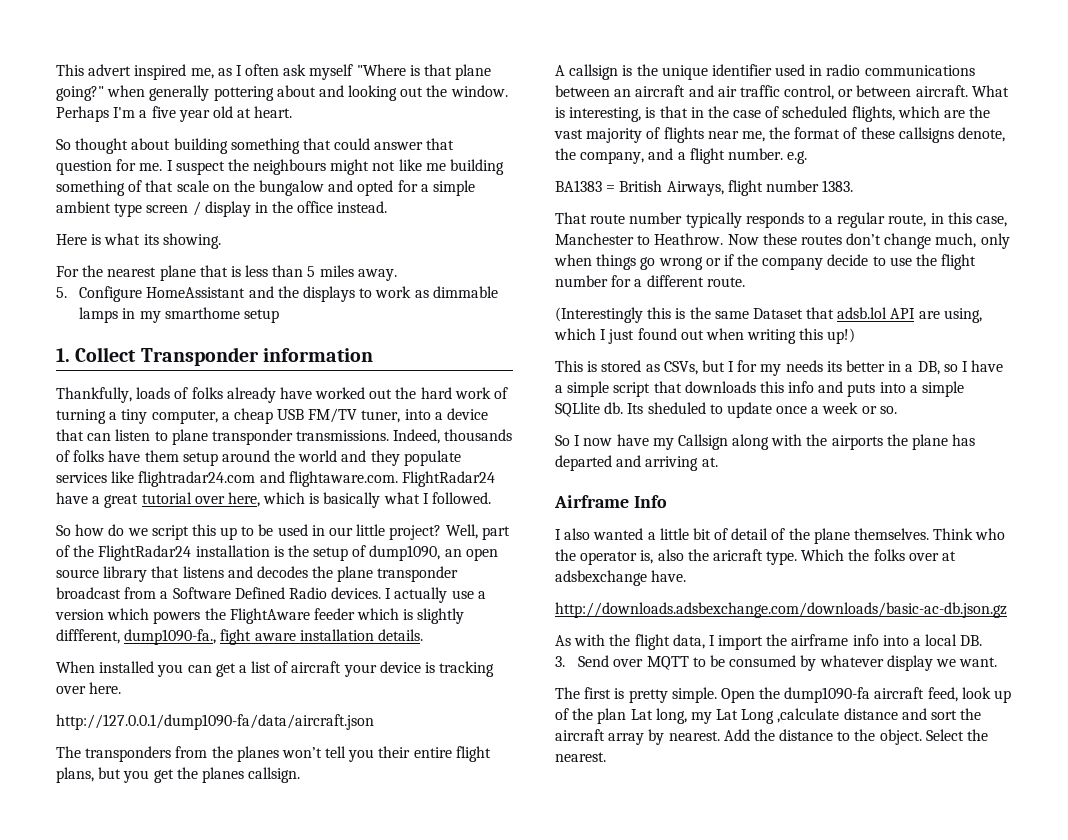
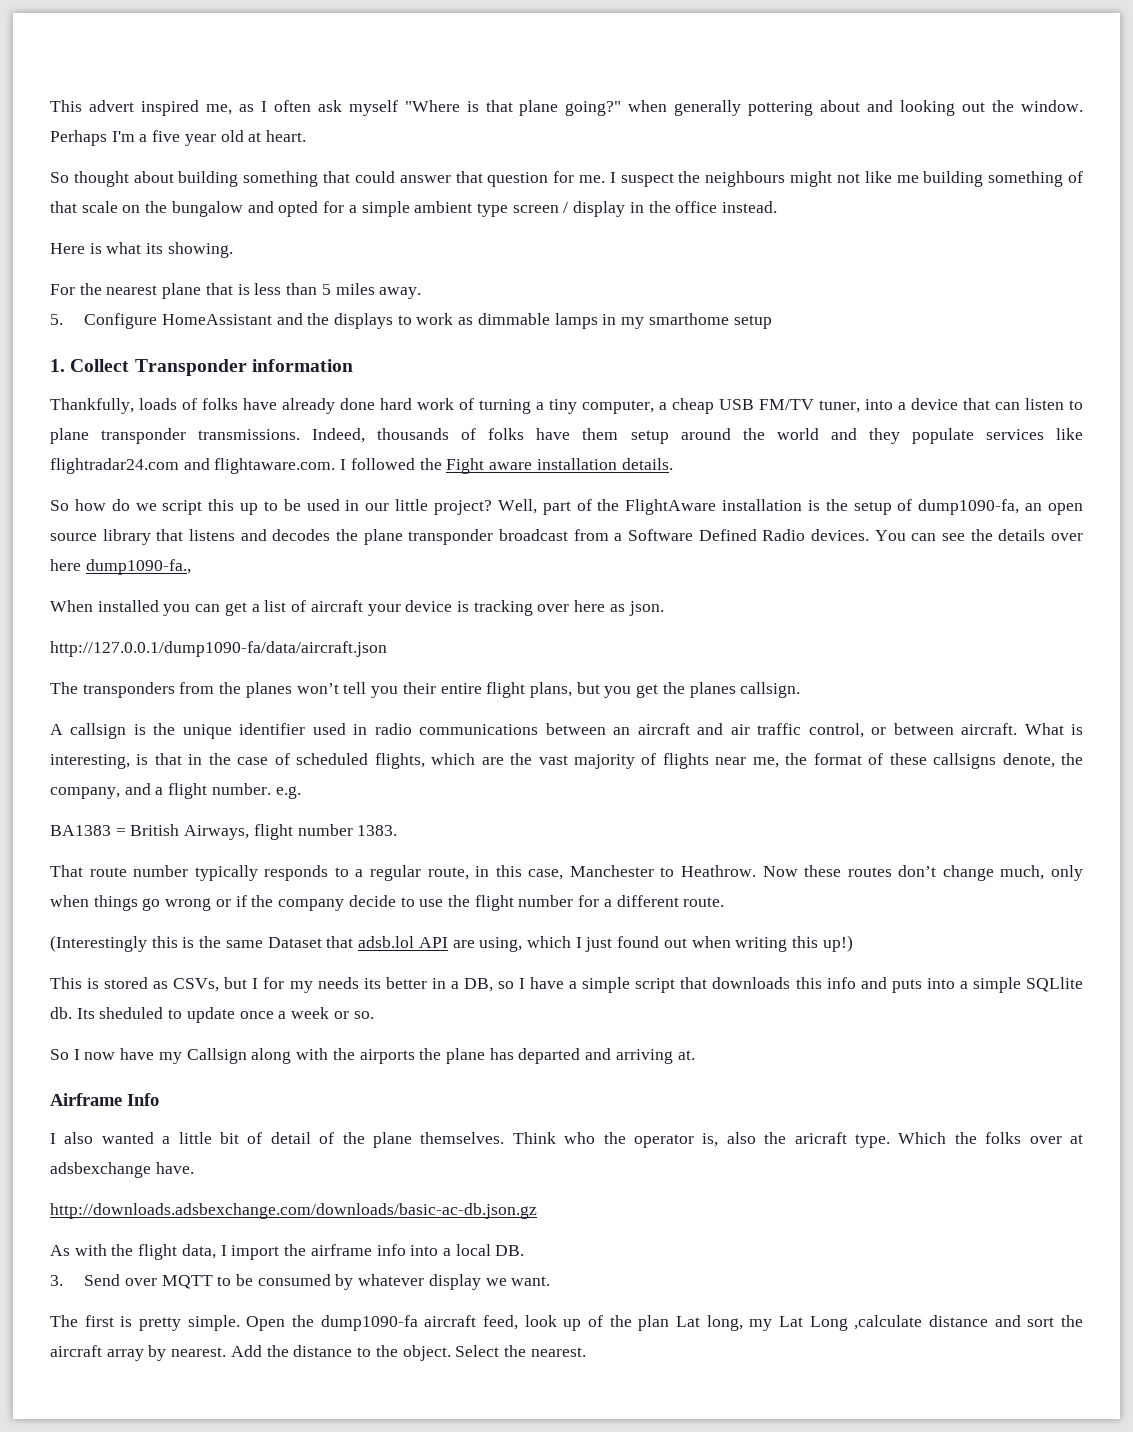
[226,387,417,403] already have worked out the -> [243,398,375,414] have already done
[401,471,495,487] [56,492,492,508] FlightRadar24 have a great tutorial over here, which is basically what I followed. -> [340,458,673,474] I followed the Fight aware installation details.
[98,545,192,561] FlightRadar24 -> [625,499,717,515] FlightAware
[369,545,441,561] dump1090, -> [918,499,1020,515] dump1090-fa,
[385,587,486,603] [55,608,465,624] [56,629,423,645] I actually use a version which powers the FlightAware feeder which is slightly diffferent, dump1090-fa., fight aware installation details. -> [874,529,1083,541] [50,559,191,575] You can see the details over here dump1090-fa.,
[89,682,122,694] here. -> [574,600,664,616] here as json.

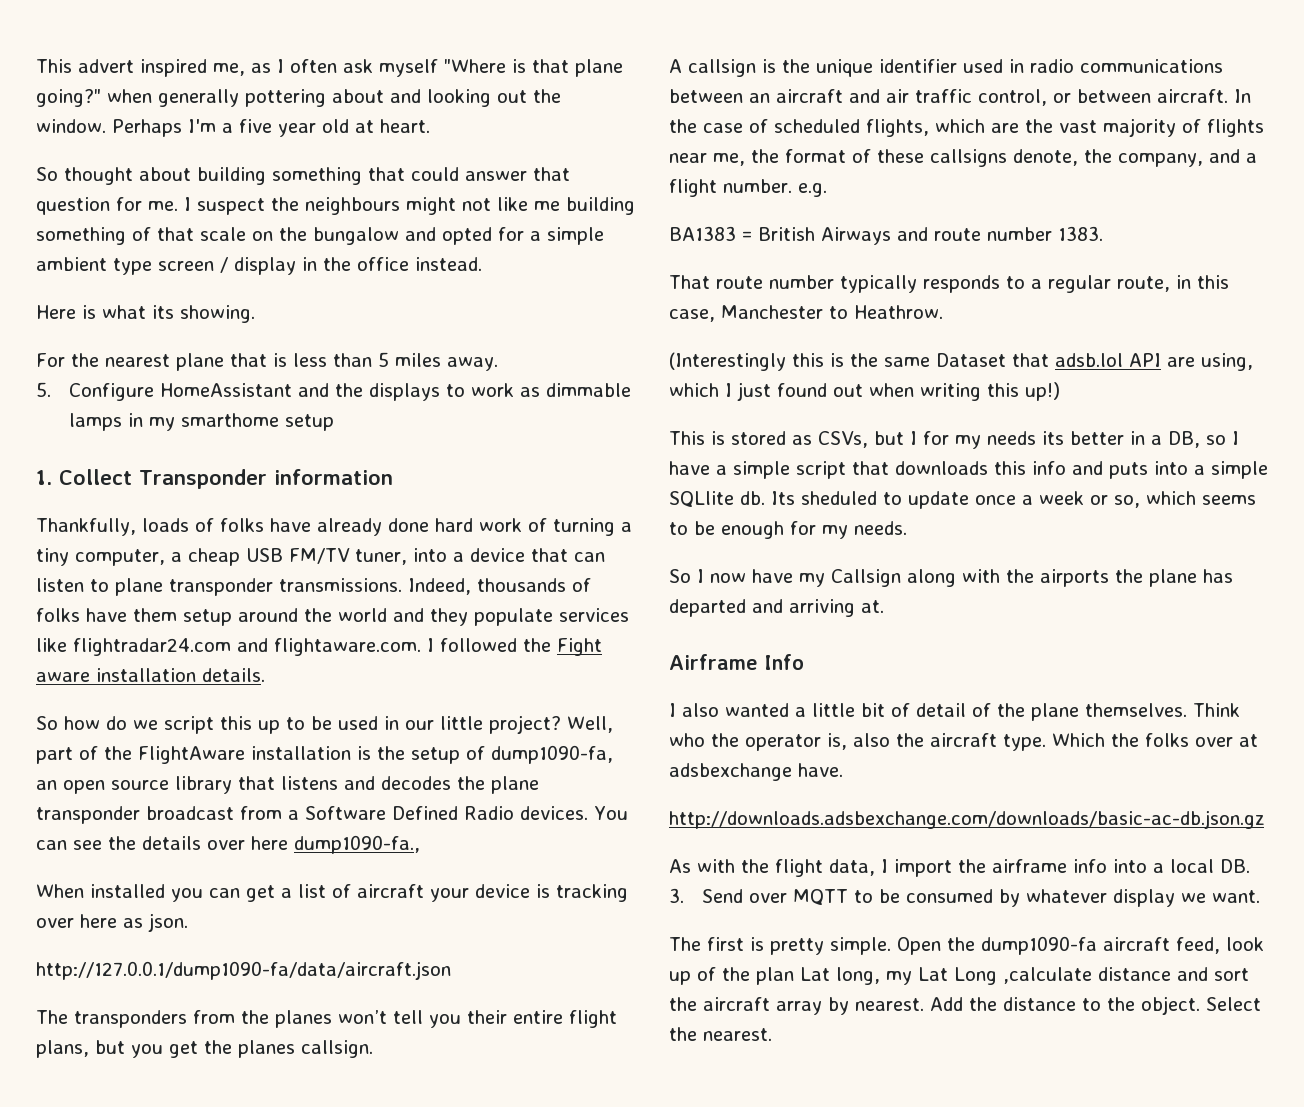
[1024,723,1083,735] [50,753,203,769] What is interesting, is that in -> [1234,89,1251,103] In
[184,824,293,840] Airways, flight -> [821,227,981,245] Airways and route
[762,865,1083,881] [50,895,725,911] Now these routes don’t change much, only when things go wrong or if the company decide to use the flight number for a different route. -> (943, 312) none
[353,1011,374,1019] so. -> [1114,491,1256,508] [669,521,907,539] so, which seems to be enough for my needs.
[794,1132,847,1144] aricraft -> [930,733,997,747] aircraft

